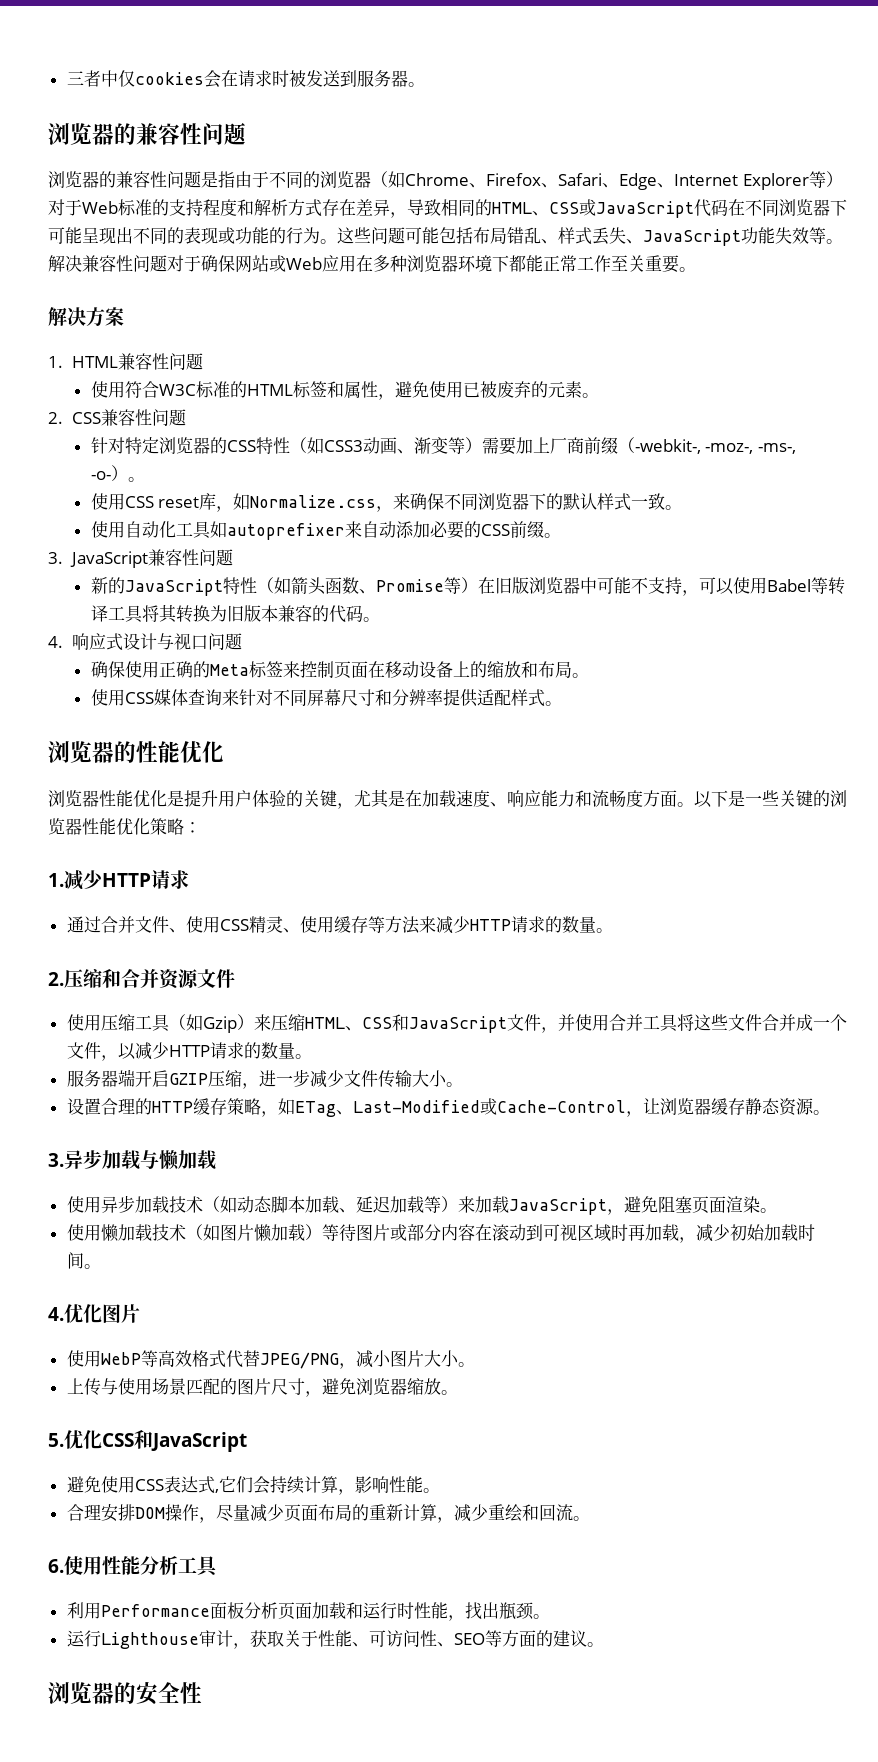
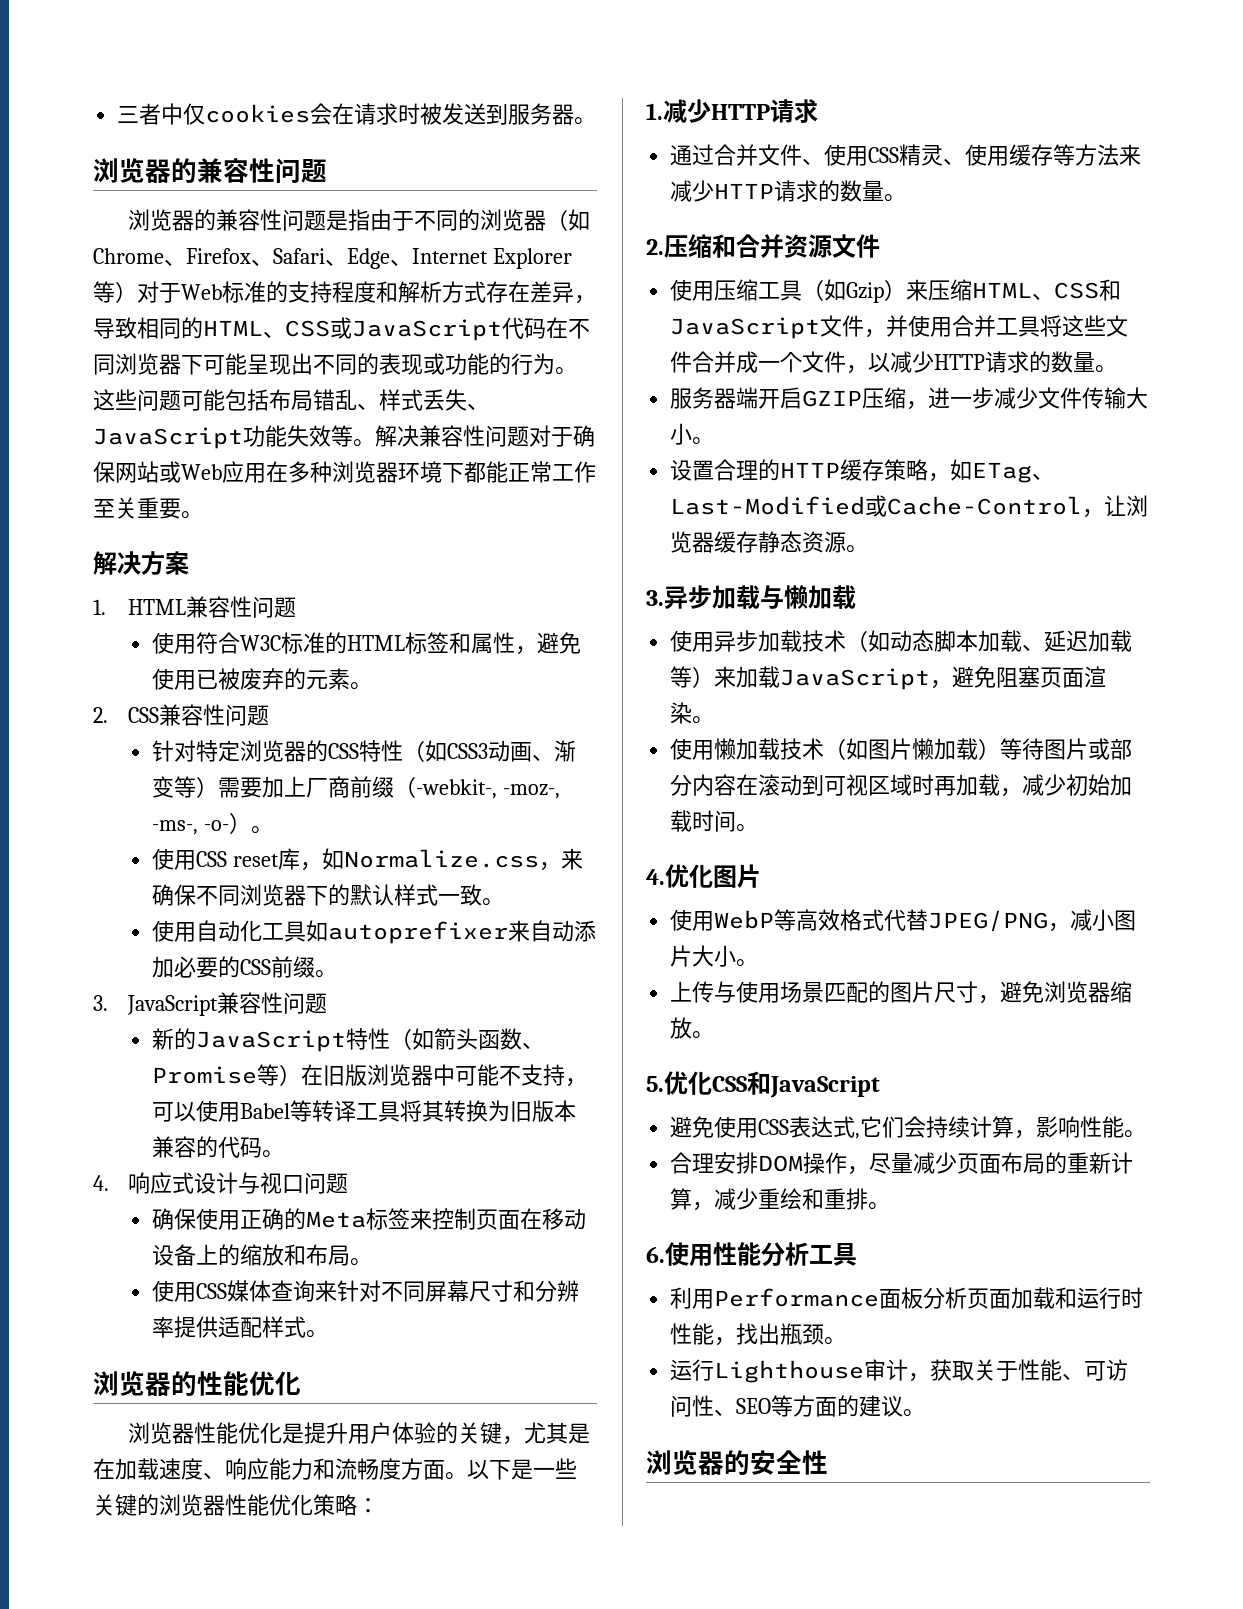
[538,1504,573,1521] 回流 -> [824,1188,869,1210] 重排

